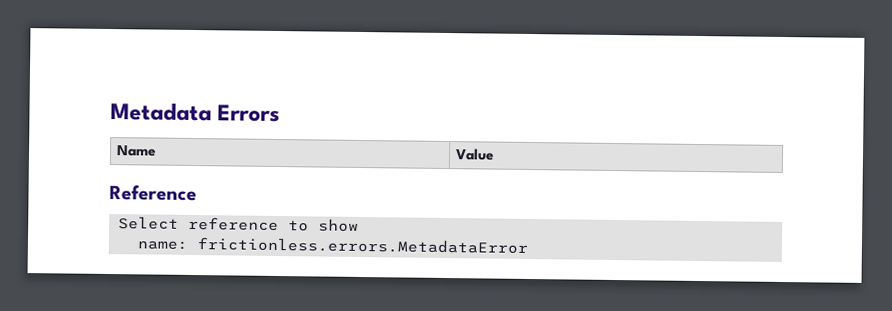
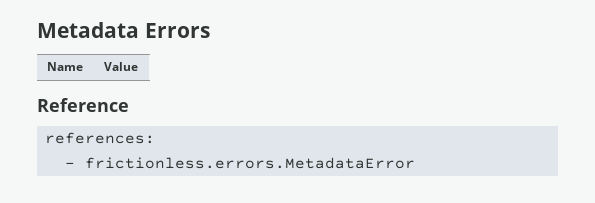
[118,216,359,232] [137,240,188,250] Select reference to show // name: -> [45,132,156,144] [65,162,76,168] references: // -

